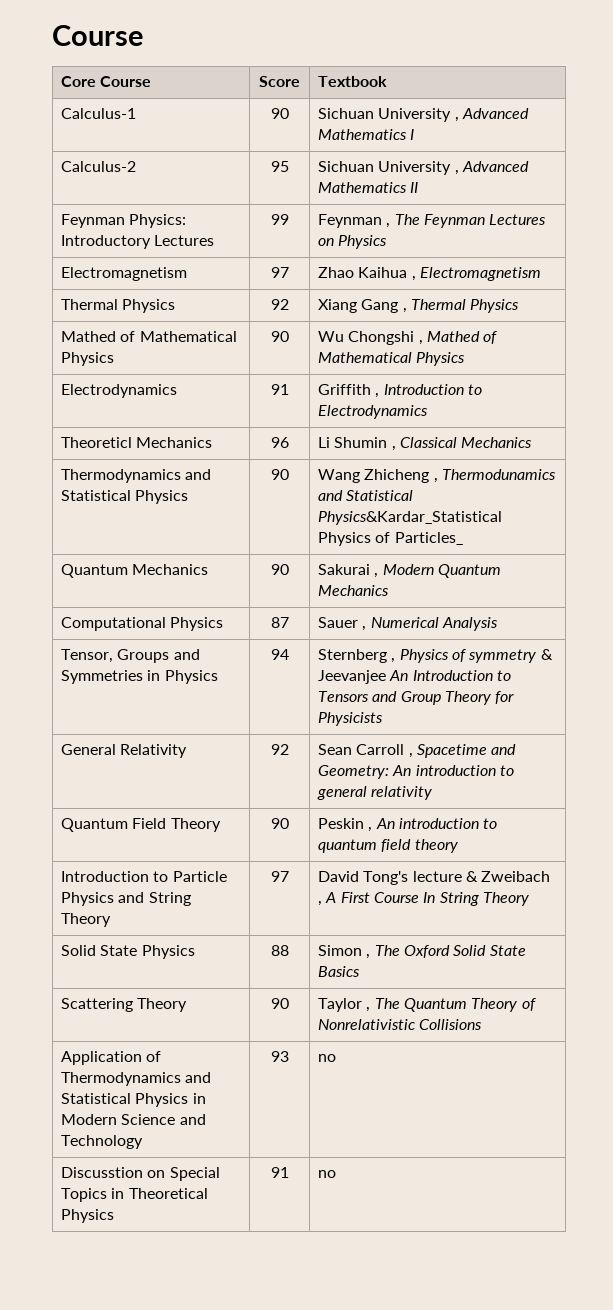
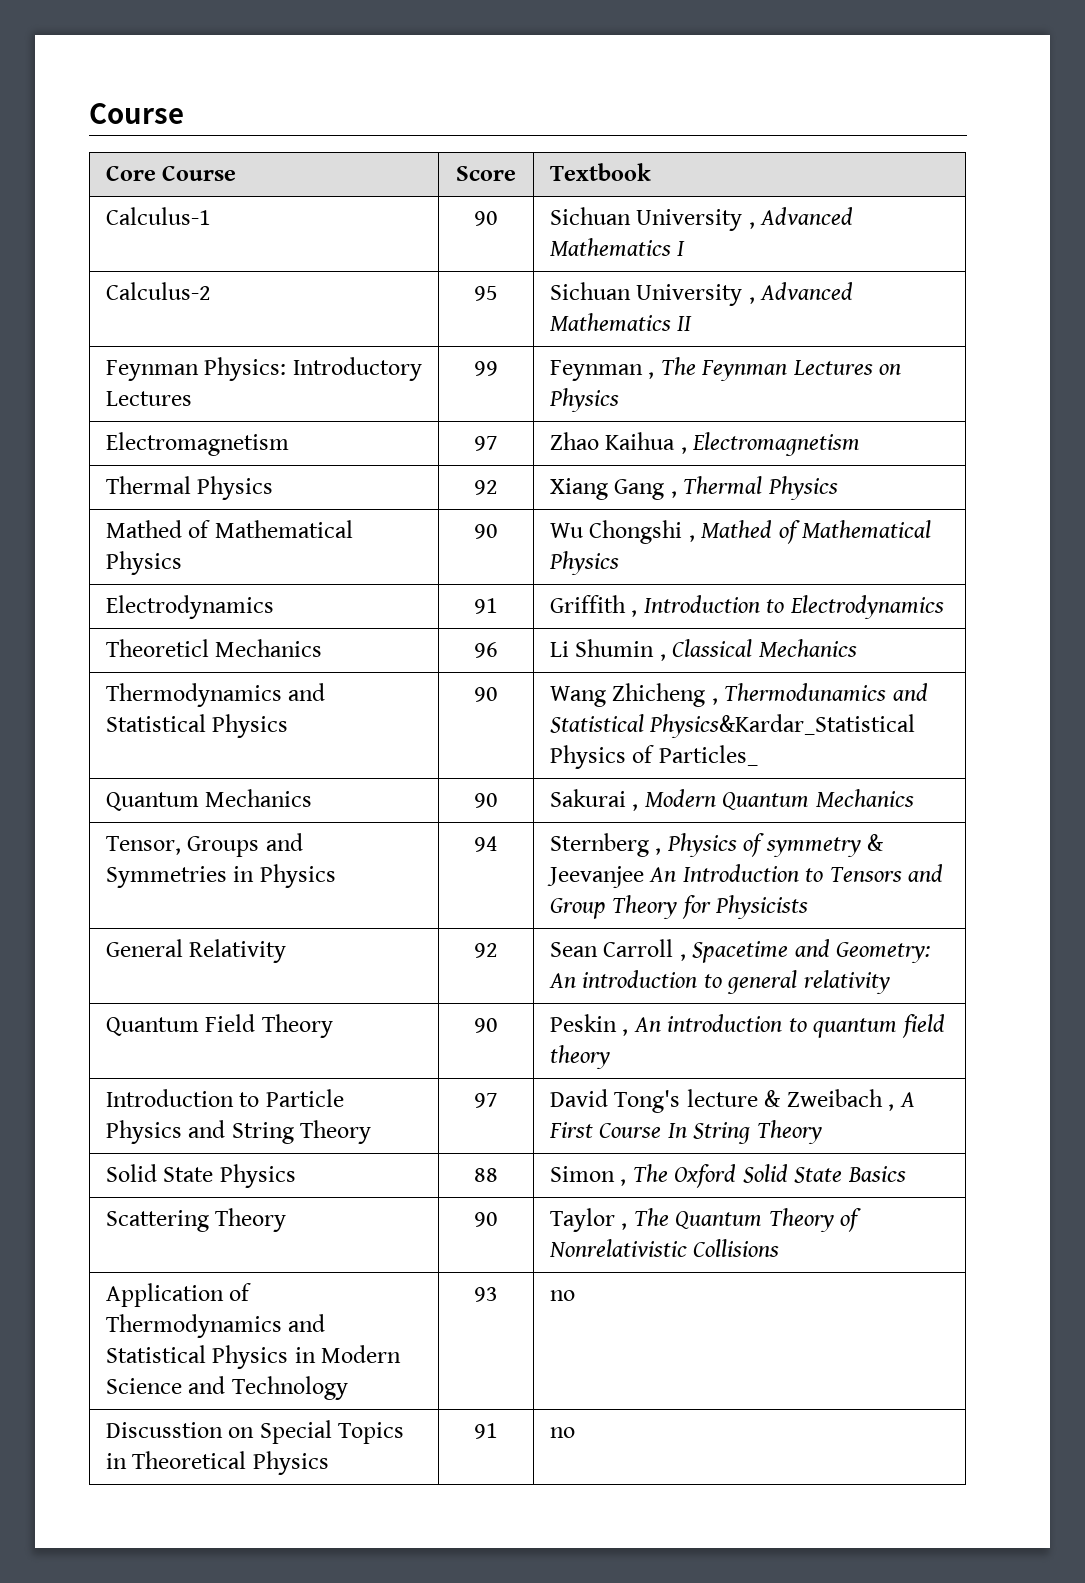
[60,617,224,631] [270,617,289,628] [317,617,498,631] // Computational Physics | 87 | Sauer , Numerical Analysis -> (914, 798) none

